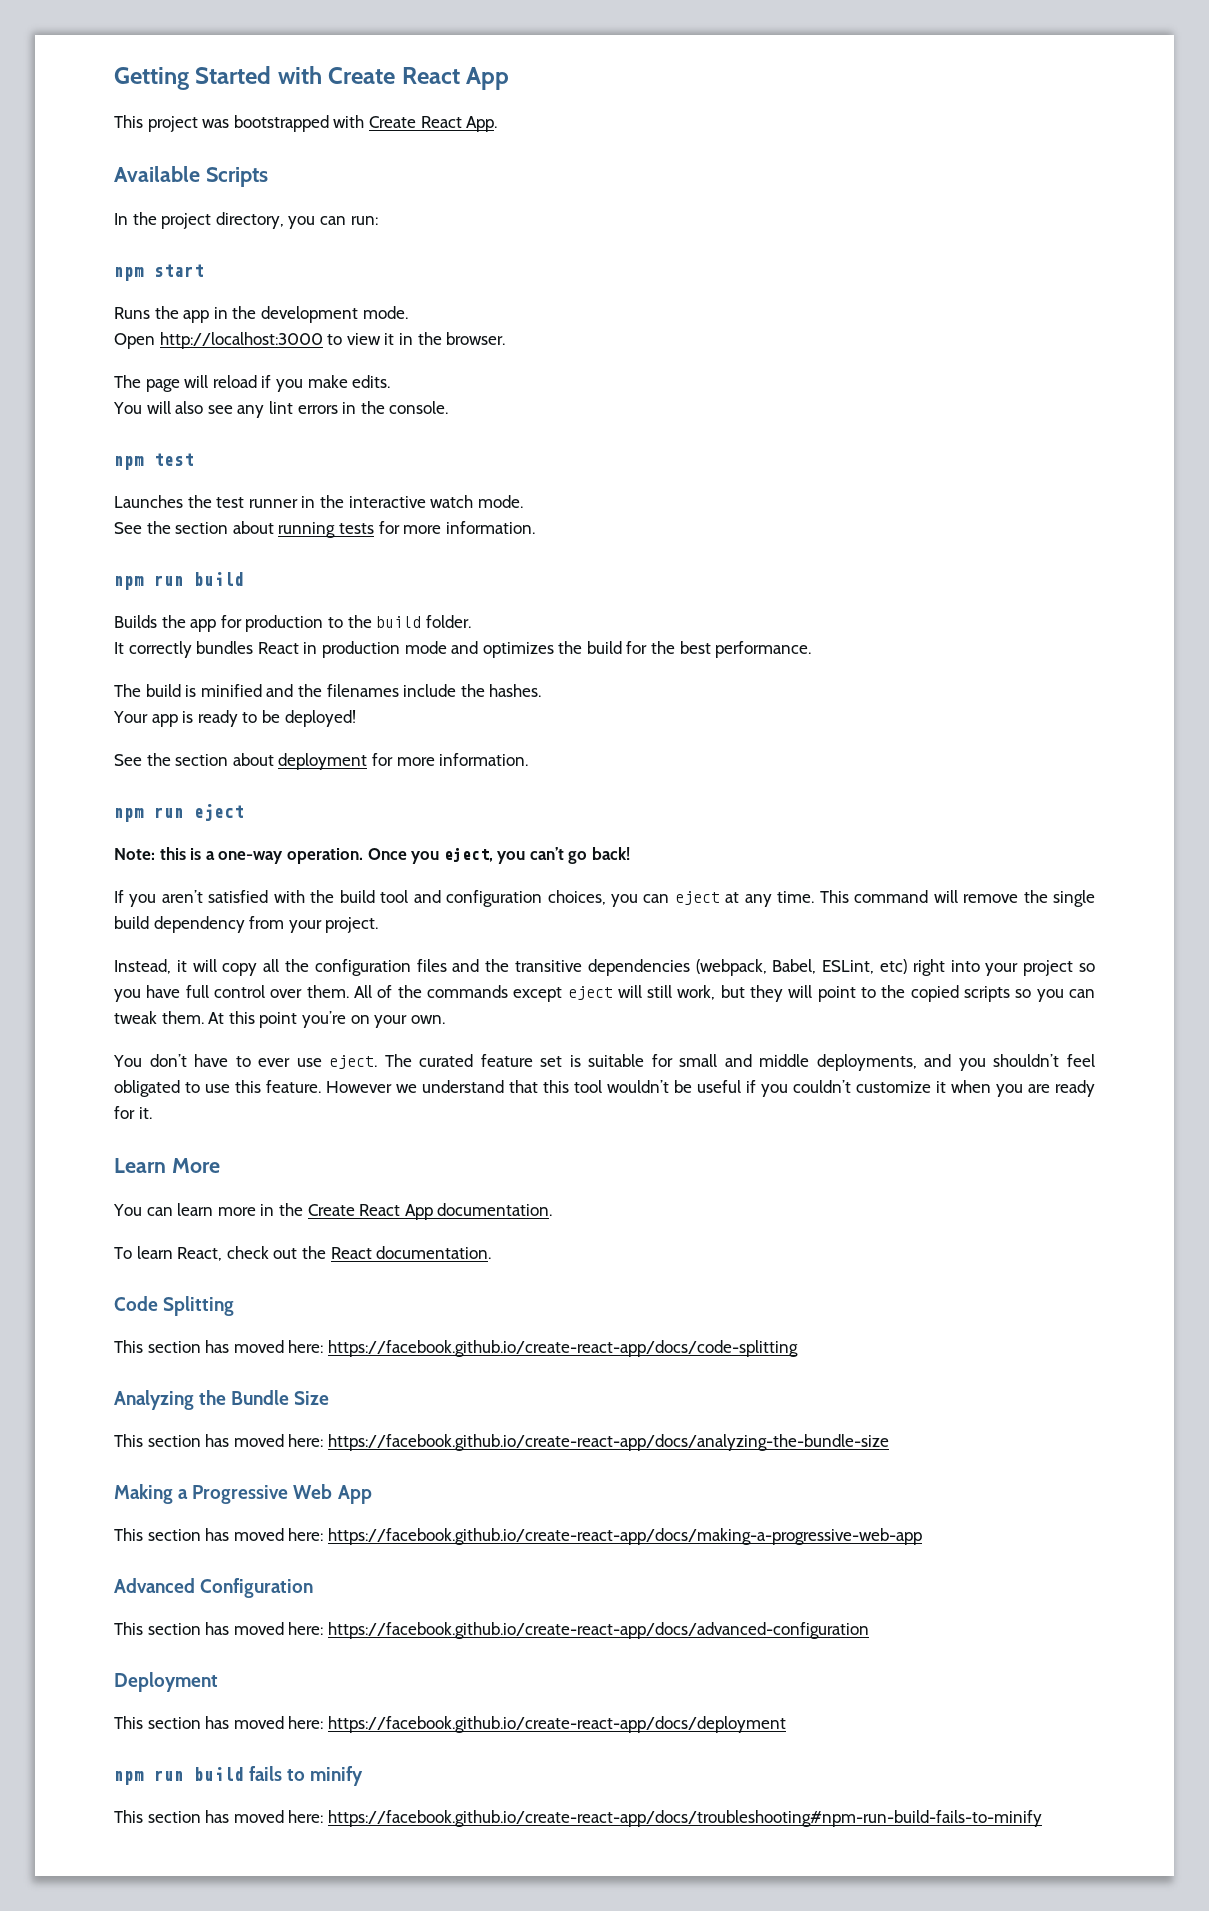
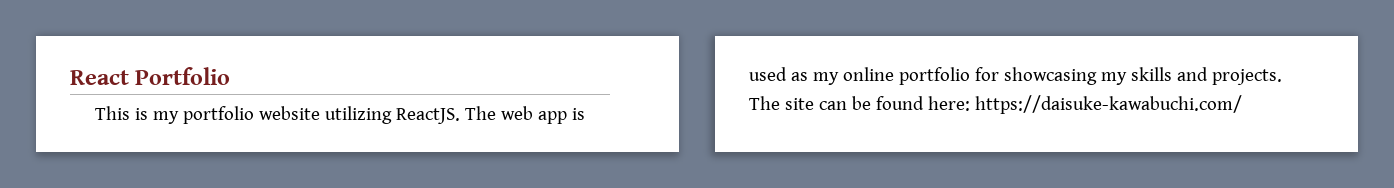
[114,66,510,90] [114,115,498,132] [114,166,268,187] [114,212,378,229] [114,264,204,281] [114,306,408,323] [114,332,506,349] [114,375,391,392] [113,401,449,418] [114,453,194,470] [114,495,523,508] [114,521,535,538] [114,572,244,590] [114,615,471,632] [114,641,812,658] [114,684,542,697] [113,710,356,727] [114,753,529,770] [114,804,244,822] [114,847,631,864] [114,890,1095,907] [114,916,379,933] [114,959,1095,976] [114,985,1096,1002] [114,1011,445,1028] [113,1054,1095,1071] [114,1080,1096,1097] [114,1106,152,1119] [114,1158,220,1173] [113,1203,553,1220] [114,1246,492,1261] [114,1296,235,1316] [114,1340,798,1357] [114,1390,330,1410] [114,1434,889,1451] [114,1484,372,1504] [114,1528,922,1545] [114,1578,314,1598] [114,1622,869,1639] [114,1672,218,1692] [114,1716,786,1733] [114,1766,364,1786] [114,1810,1042,1827] Getting Started with Create React App // This project was bootstrapped with Create React App. // Available Scripts // In the project directory, you can run: // npm start // Runs the app in the development mode. // Open http://localhost:3000 to view it in the browser. // The page will reload if you make edits. // You will also see any lint errors in the console. // npm test // Launches the test runner in the interactive watch mode. // See the section about running tests for more information. // npm run build // Builds the app for production to the build folder. // It correctly bundles React in production mode and optimizes the build for the best performance. // The build is minified and the filenames include the hashes. // Your app is ready to be deployed! // See the section about deployment for more information. // npm run eject // Note: this is a one-way operation. Once you eject, you can’t go back! // If you aren’t satisfied with the build tool and configuration choices, you can eject at any time. This command will remove the single build dependency from your project. // Instead, it will copy all the configuration files and the transitive dependencies (webpack, Babel, ESLint, etc) right into your project so you have full control over them. All of the commands except eject will still work, but they will point to the copied scripts so you can tweak them. At this point you’re on your own. // You don’t have to ever use eject. The curated feature set is suitable for small and middle deployments, and you shouldn’t feel obligated to use this feature. However we understand that this tool wouldn’t be useful if you couldn’t customize it when you are ready for it. // Learn More // You can learn more in the Create React App documentation. // To learn React, check out the React documentation. // Code Splitting // This section has moved here: https://facebook.github.io/create-react-app/docs/code-splitting // Analyzing the Bundle Size // This section has moved here: https://facebook.github.io/create-react-app/docs/analyzing-the-bundle-size // Making a Progressive Web App // This section has moved here: https://facebook.github.io/create-react-app/docs/making-a-progressive-web-app // Advanced Configuration // This section has moved here: https://facebook.github.io/create-react-app/docs/advanced-configuration // Deployment // This section has moved here: https://facebook.github.io/create-react-app/docs/deployment // npm run build fails to minify // This section has moved here: https://facebook.github.io/create-react-app/docs/troubleshooting#npm-run-build-fails-to-minify -> [70,67,231,85] [94,106,585,124] [749,67,1282,85] [749,95,1242,114] React Portfolio // This is my portfolio website utilizing ReactJS. The web app is used as my online portfolio for showcasing my skills and projects. // The site can be found here: https://daisuke-kawabuchi.com/

